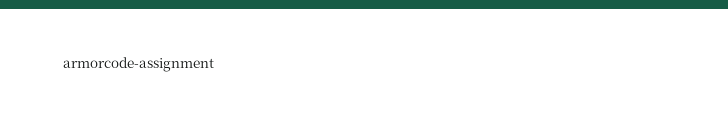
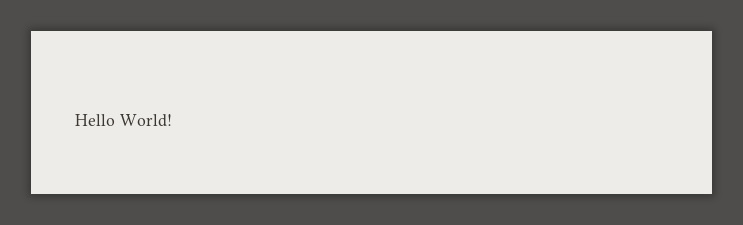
[63,57,214,72] armorcode-assignment -> [75,114,172,127] Hello World!

